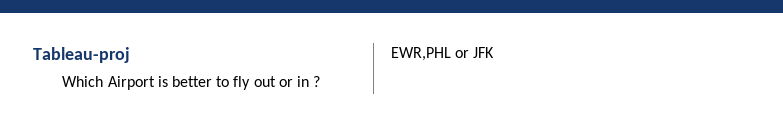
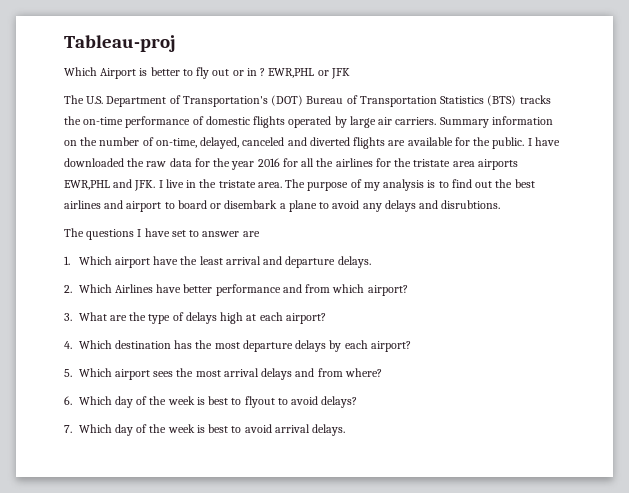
(495, 52) none -> [64,95,551,107] [64,116,553,128] [64,137,560,149] [64,158,518,170] [64,179,535,191] [64,200,501,212] [64,228,260,240] [64,256,371,268] [64,284,408,296] [64,312,326,324] [64,340,411,352] [64,368,382,380] [64,396,358,408] [64,424,346,436] // The U.S. Department of Transportation's (DOT) Bureau of Transportation Statistics (BTS) tracks the on-time performance of domestic flights operated by large air carriers. Summary information on the number of on-time, delayed, canceled and diverted flights are available for the public. I have downloaded the raw data for the year 2016 for all the airlines for the tristate area airports EWR,PHL and JFK. I live in the tristate area. The purpose of my analysis is to find out the best airlines and airport to board or disembark a plane to avoid any delays and disrubtions. // The questions I have set to answer are // 1. Which airport have the least arrival and departure delays. // 2. Which Airlines have better performance and from which airport? // 3. What are the type of delays high at each airport? // 4. Which destination has the most departure delays by each airport? // 5. Which airport sees the most arrival delays and from where? // 6. Which day of the week is best to flyout to avoid delays? // 7. Which day of the week is best to avoid arrival delays.

